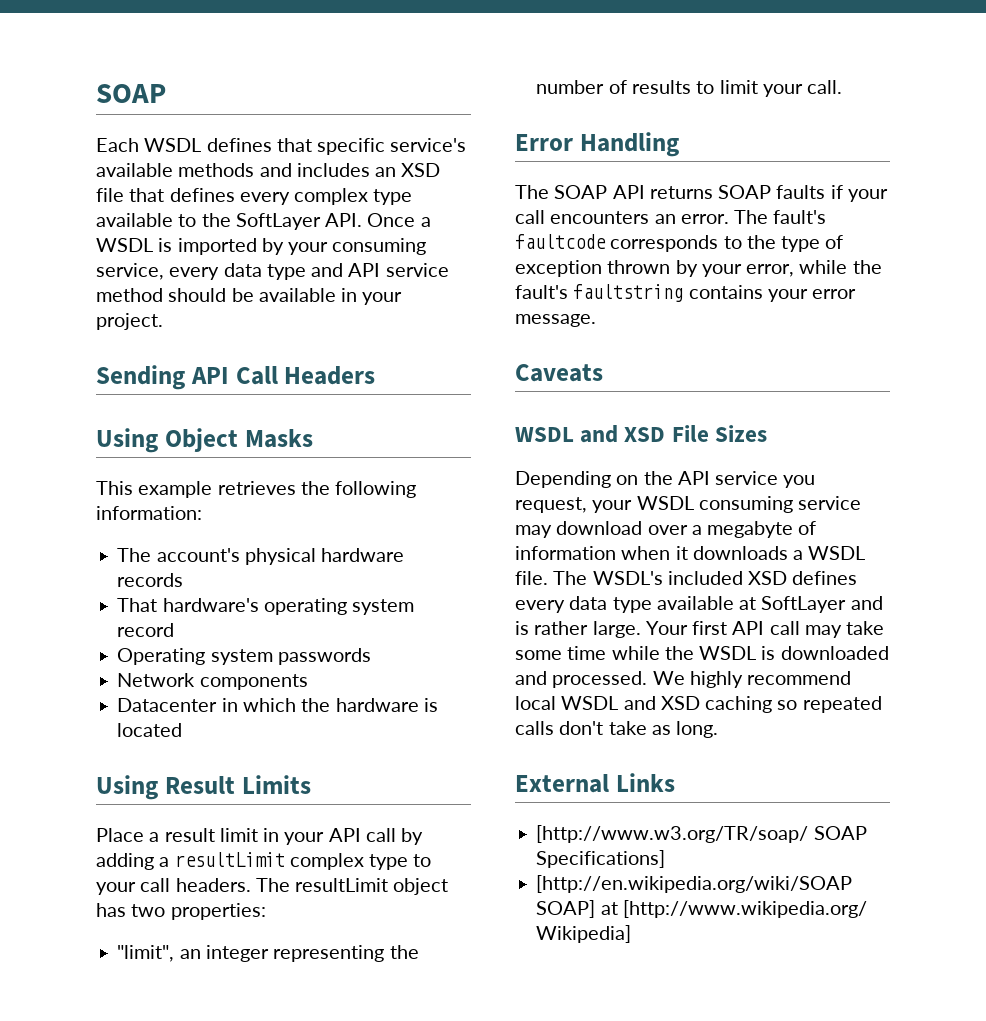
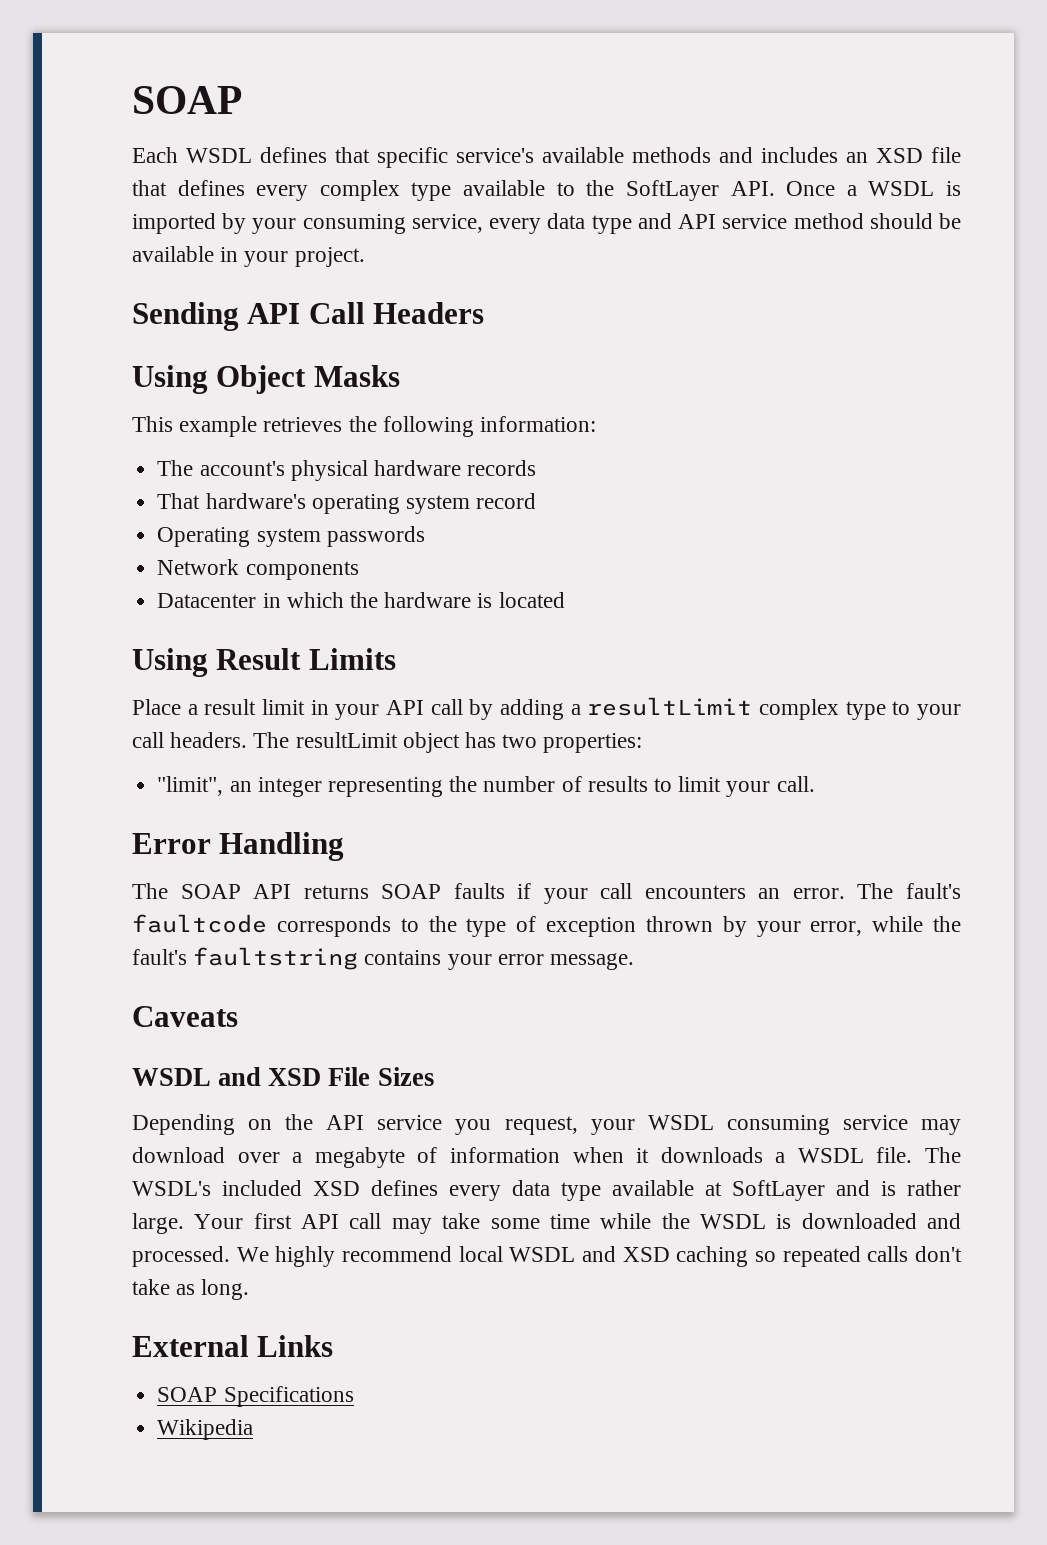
[536,825,867,843] [536,850,666,868] [536,875,853,893] [536,900,867,918] [536,925,632,943] [http://www.w3.org/TR/soap/ SOAP Specifications] // [http://en.wikipedia.org/wiki/SOAP SOAP] at [http://www.wikipedia.org/ Wikipedia] -> [157,1386,354,1407] [157,1419,254,1440] SOAP Specifications // Wikipedia

